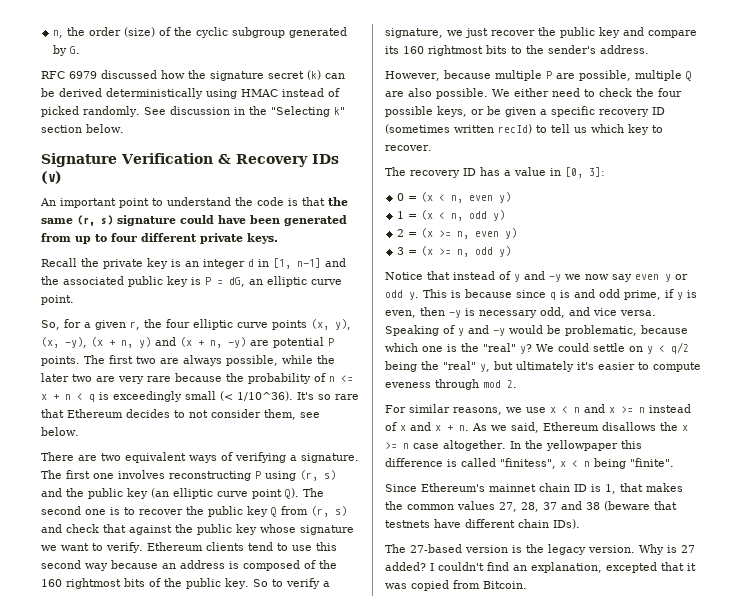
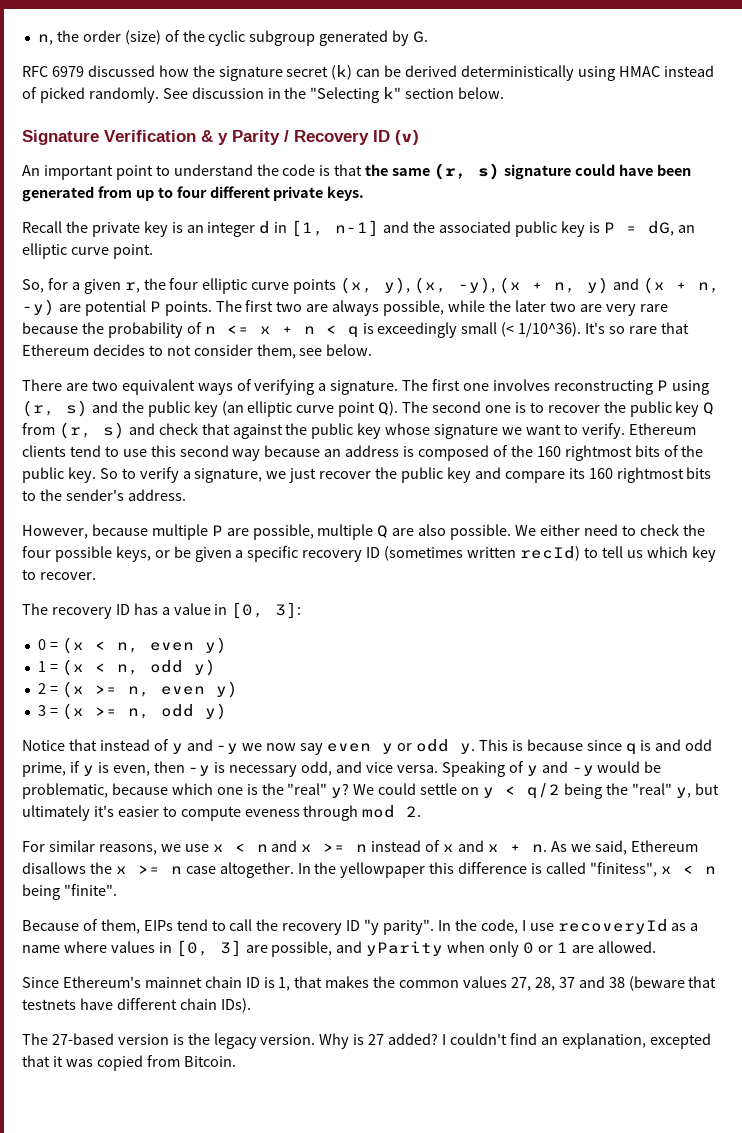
[235,154,339,167] Recovery IDs -> [218,130,390,145] y Parity / Recovery ID
(674, 462) none -> [22,919,699,935] [22,940,656,957] // Because of them, EIPs tend to call the recovery ID "y parity". In the code, I use recoveryId as a name where values in [0, 3] are possible, and yParity when only 0 or 1 are allowed.

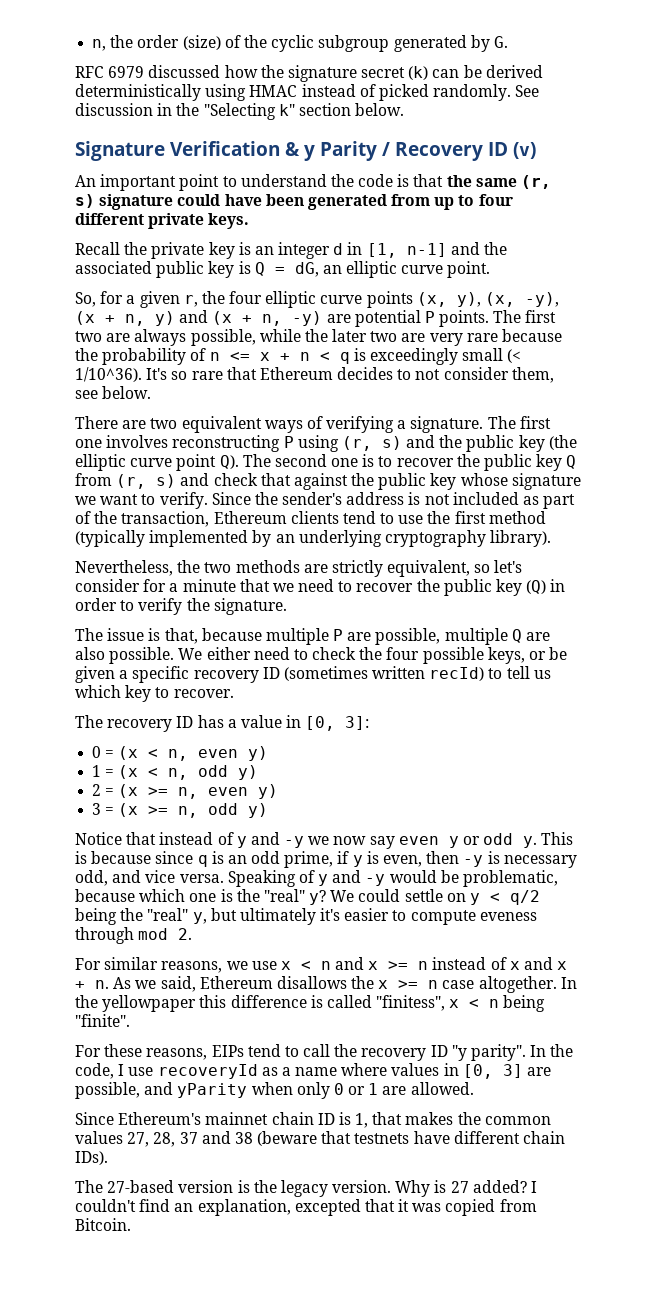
[603,222,615,233] P -> [254,262,265,276] Q
[221,401,244,416] (an -> [548,435,577,450] (the
(625, 431) none -> [211,492,576,509] [75,511,210,527] Since the sender's address is not included as part of the transaction,
[150,445,704,461] [22,467,712,483] [22,489,186,501] [22,525,88,539] this second way because an address is composed of the 160 rightmost bits of the public key. So to verify a signature, we just recover the public key and compare its 160 rightmost bits to the sender's address. // However, -> [427,511,546,524] [75,530,552,547] [75,560,523,577] [75,579,566,596] [75,598,287,615] [75,628,198,644] the first method (typically implemented by an underlying cryptography library). // Nevertheless, the two methods are strictly equivalent, so let's consider for a minute that we need to recover the public key (Q) in order to verify the signature. // The issue is that,
[655,739,682,751] and -> [227,855,247,864] an
[22,919,140,934] Because of them, -> [75,1044,208,1060] For these reasons,

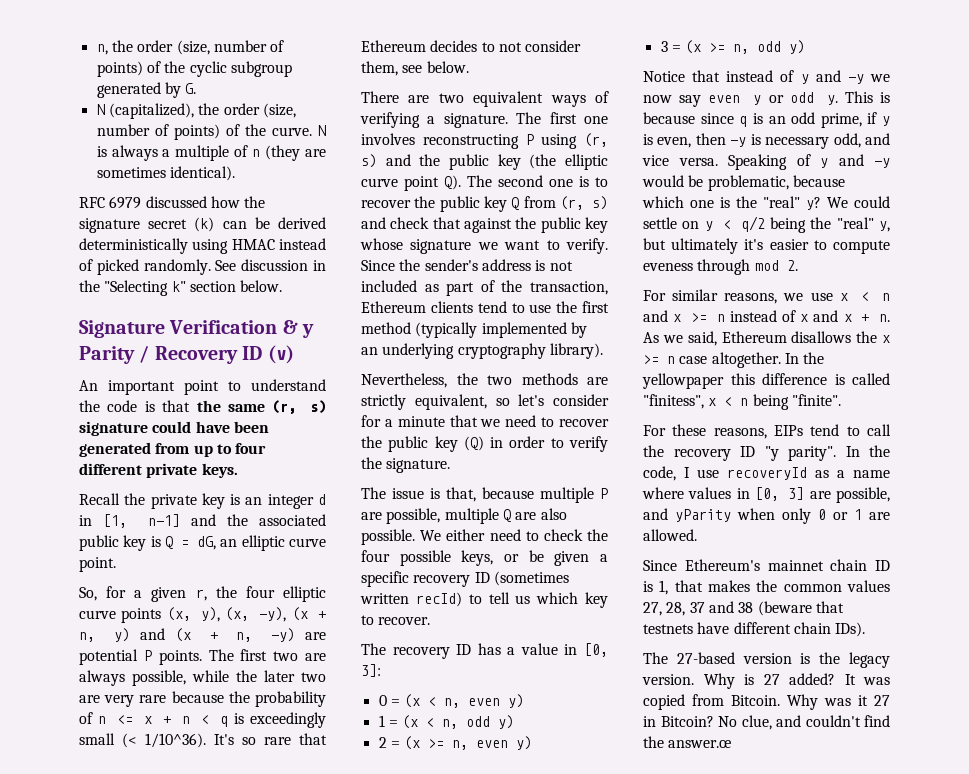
[182,35,221,50] (size) -> [176,40,285,55] [96,61,143,77] (size, number of points)
(508, 42) none -> [96,103,296,119] [96,124,326,140] [96,145,326,161] [96,166,235,181] // N (capitalized), the order (size, number of points) of the curve. N is always a multiple of n (they are sometimes identical).
[531,1181,538,1193] [75,1199,537,1216] [75,1218,131,1231] I couldn't find an explanation, excepted that it was copied from Bitcoin. -> [844,674,890,685] [643,694,890,710] [643,715,890,730] [643,736,732,748] It was copied from Bitcoin. Why was it 27 in Bitcoin? No clue, and couldn't find the answer.œ

